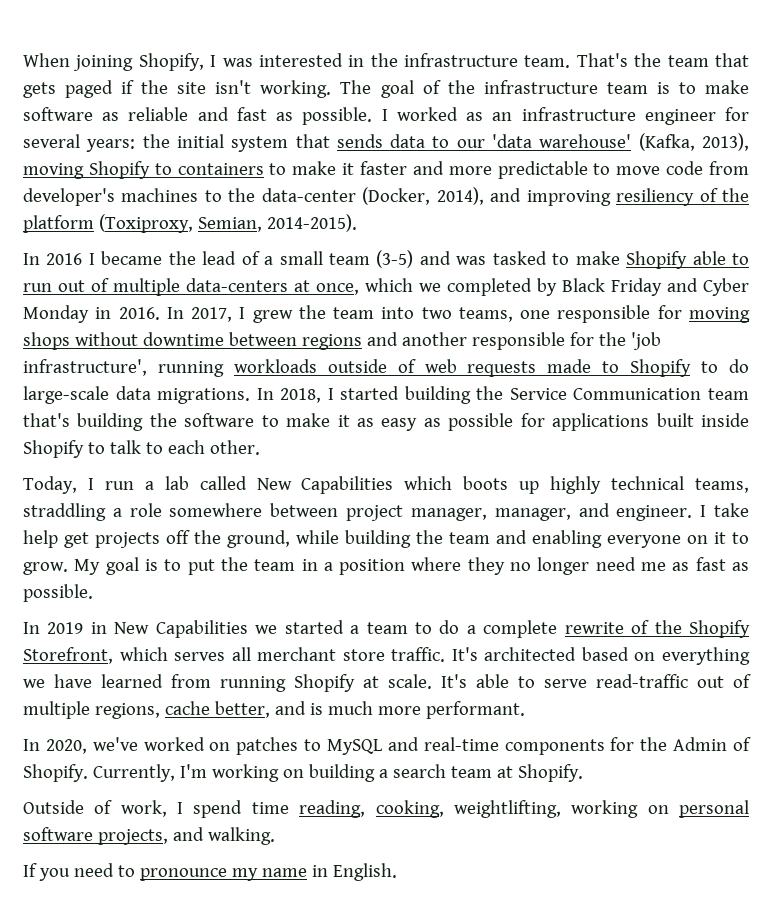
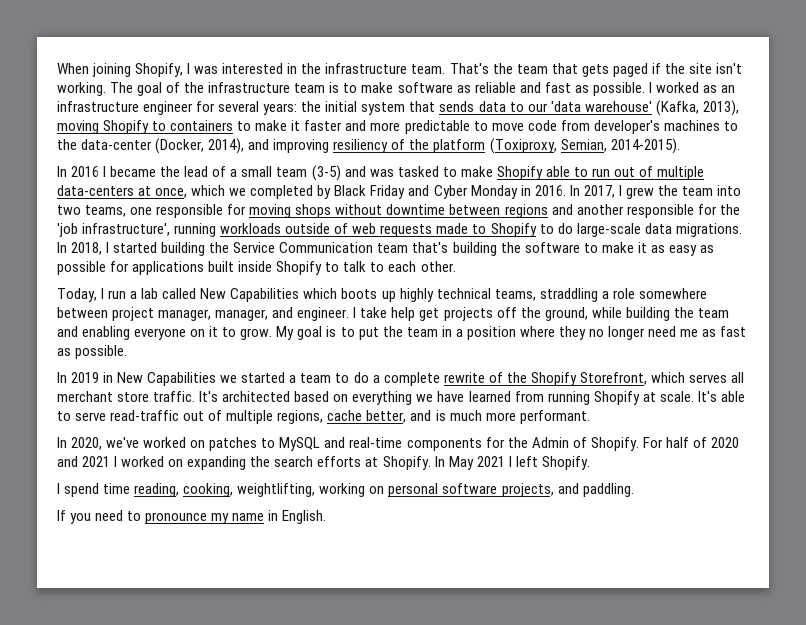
[92,764,583,782] [23,800,167,817] Currently, I'm working on building a search team at Shopify. // Outside of work, -> [642,437,739,448] [57,456,590,470] For half of 2020 and 2021 I worked on expanding the search efforts at Shopify. In May 2021 I left Shopify. //
[207,827,275,845] walking. -> [582,483,634,497] paddling.

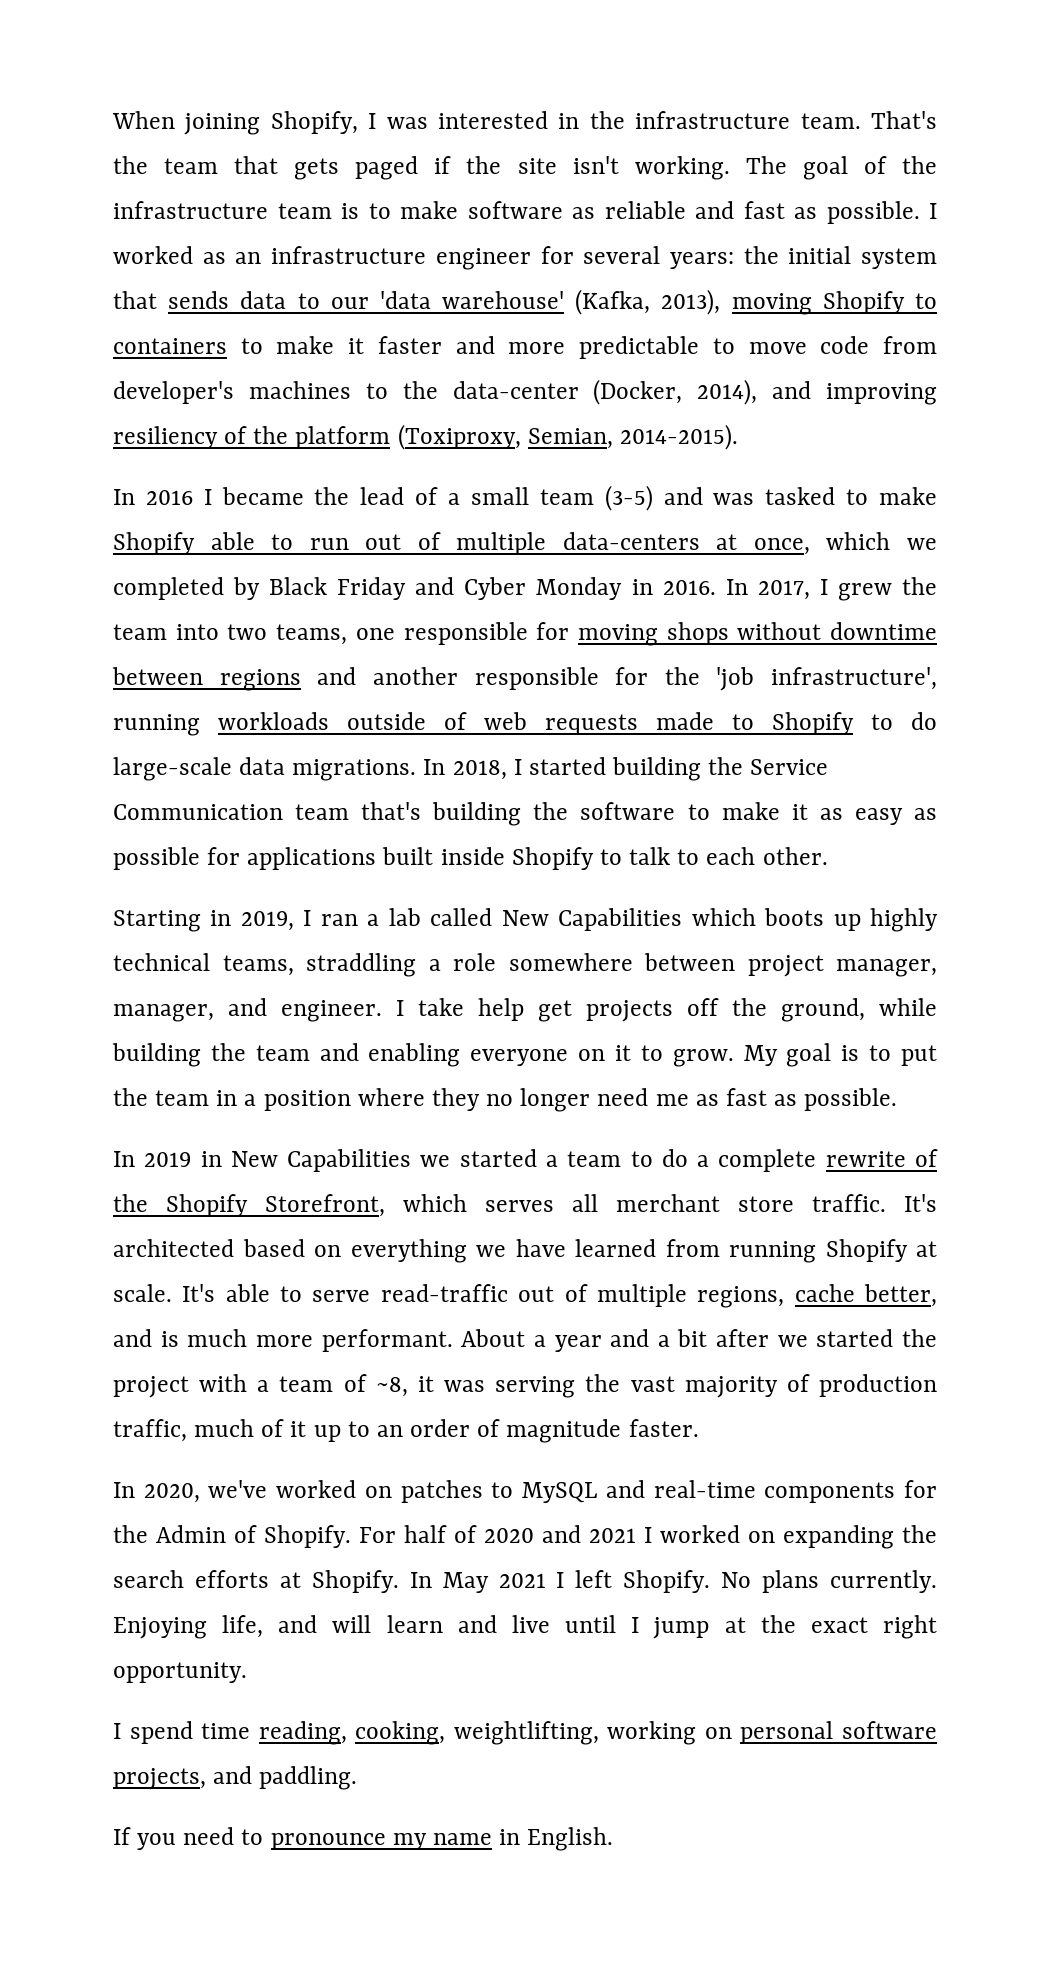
[57,288,127,302] Today, I run -> [113,910,358,932] Starting in 2019, I ran
(590, 417) none -> [461,1329,937,1352] [113,1374,937,1398] [113,1419,699,1443] About a year and a bit after we started the project with a team of ~8, it was serving the vast majority of production traffic, much of it up to an order of magnitude faster.
(590, 463) none -> [721,1570,937,1593] [113,1615,938,1639] [113,1662,247,1683] No plans currently. Enjoying life, and will learn and live until I jump at the exact right opportunity.

